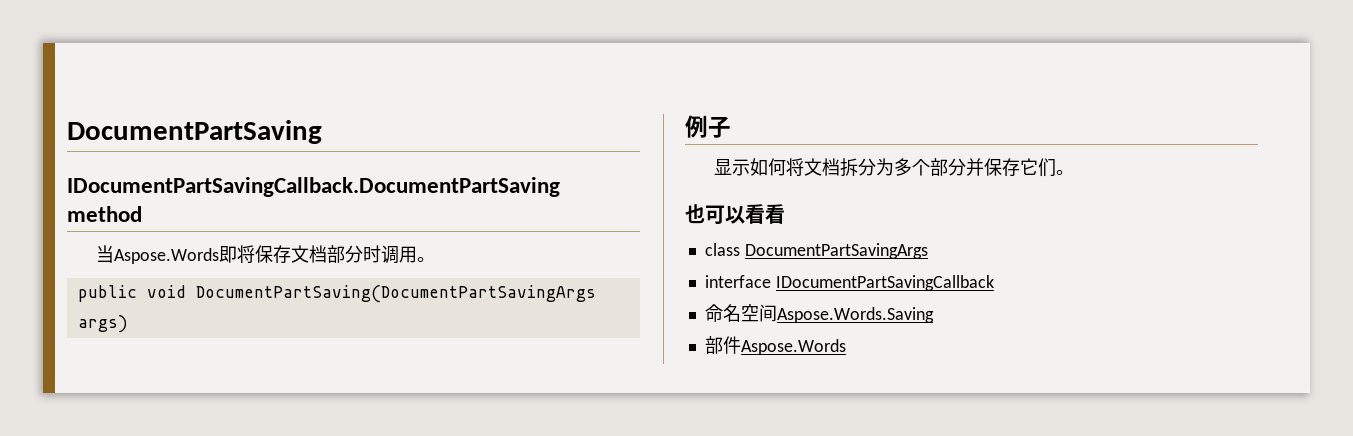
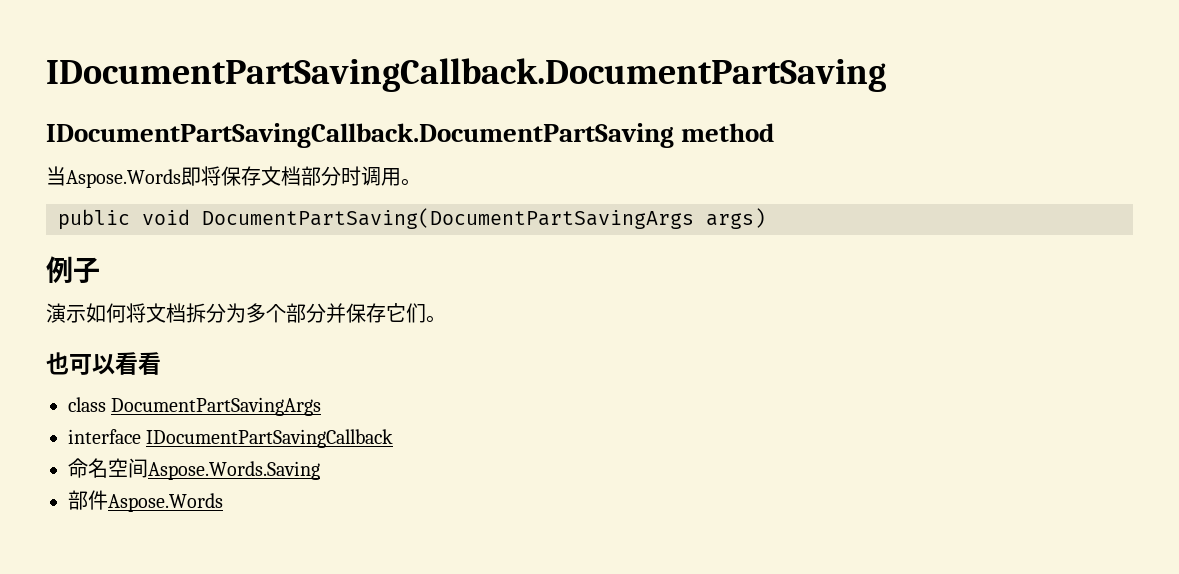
[67,120,322,144] DocumentPartSaving -> [46,58,886,92] IDocumentPartSavingCallback.DocumentPartSaving
[714,159,733,175] 显 -> [46,303,66,323] 演

